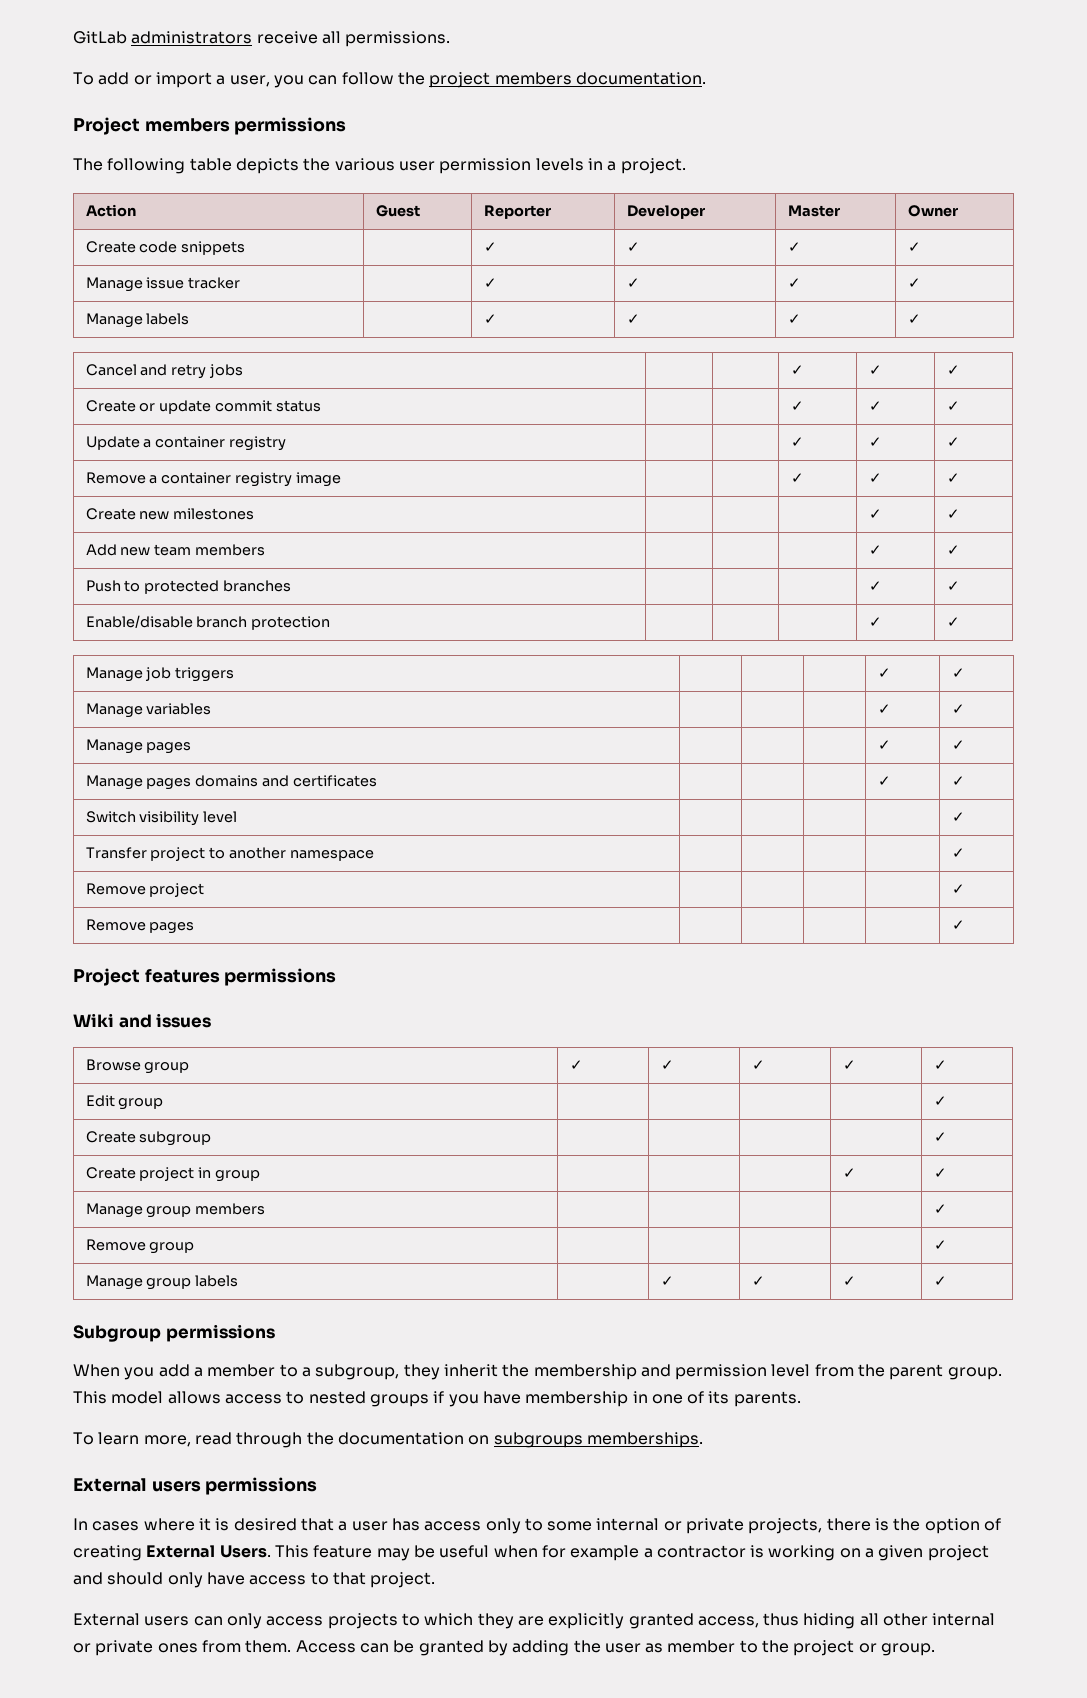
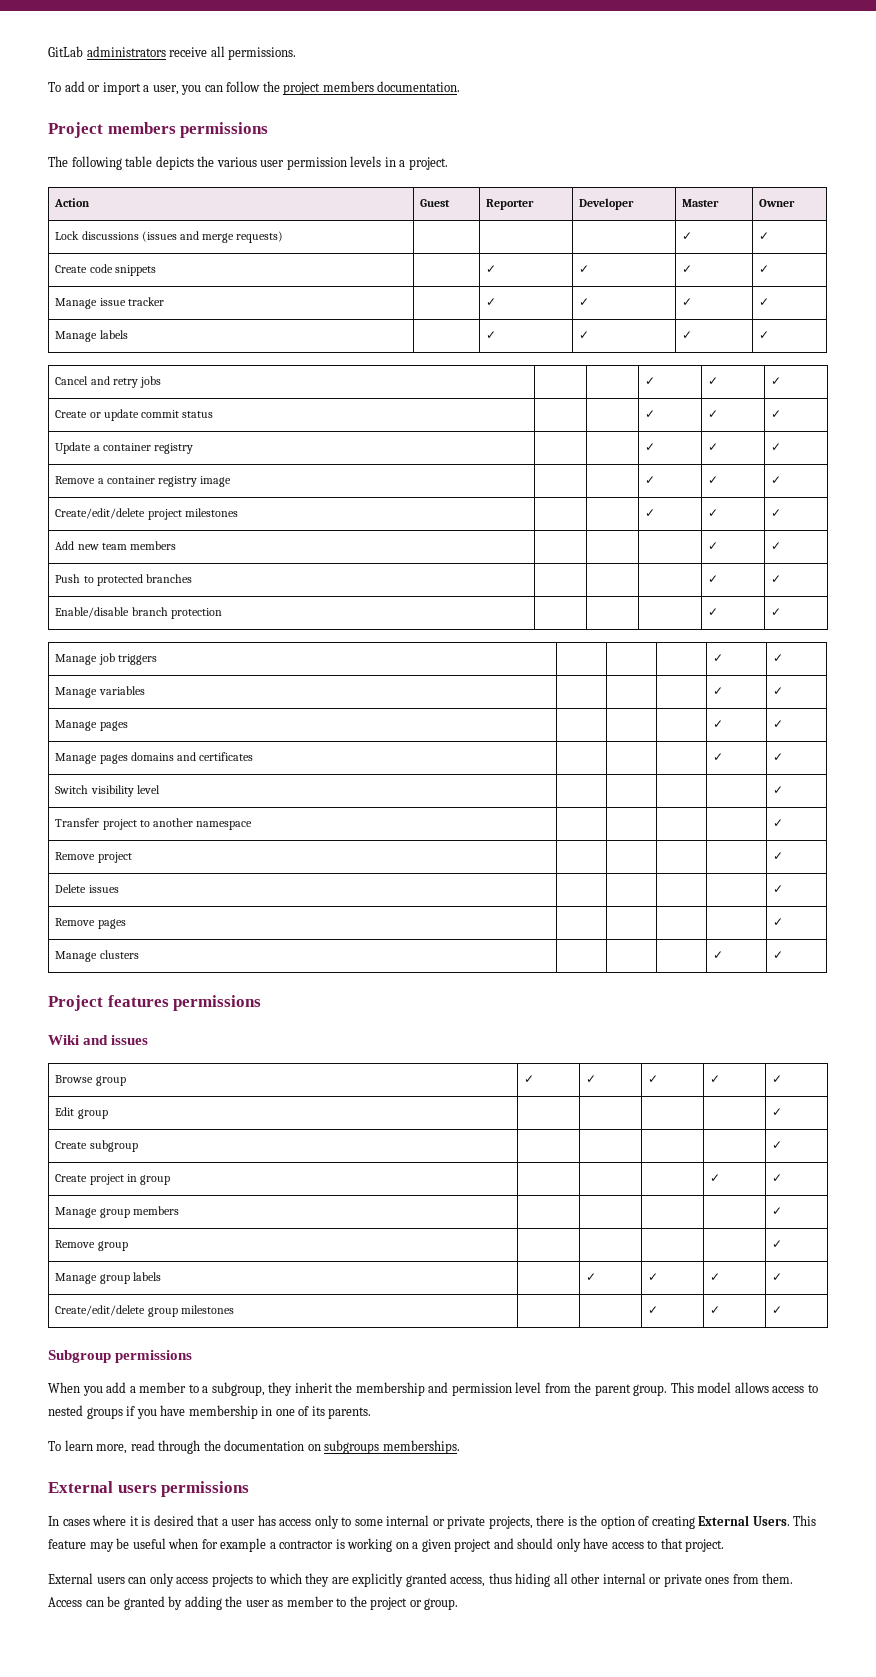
(958, 211) none -> [55,231,283,243] [682,232,693,240] [759,232,770,240] // Lock discussions (issues and merge requests) | | | | ✓ | ✓
[85,508,255,520] Create new milestones | | | -> [55,508,238,520] [645,509,656,517] Create/edit/delete project milestones | | | ✓
(965, 889) none -> [55,884,119,893] [773,885,784,893] // Delete issues | | | | | ✓
(965, 925) none -> [55,950,139,962] [713,951,724,959] [773,951,784,959] // Manage clusters | | | | ✓ | ✓
(947, 1281) none -> [55,1305,234,1317] [648,1306,659,1314] [710,1306,721,1314] [772,1306,783,1314] // Create/edit/delete group milestones | | | ✓ | ✓ | ✓

